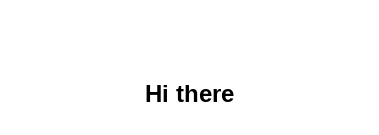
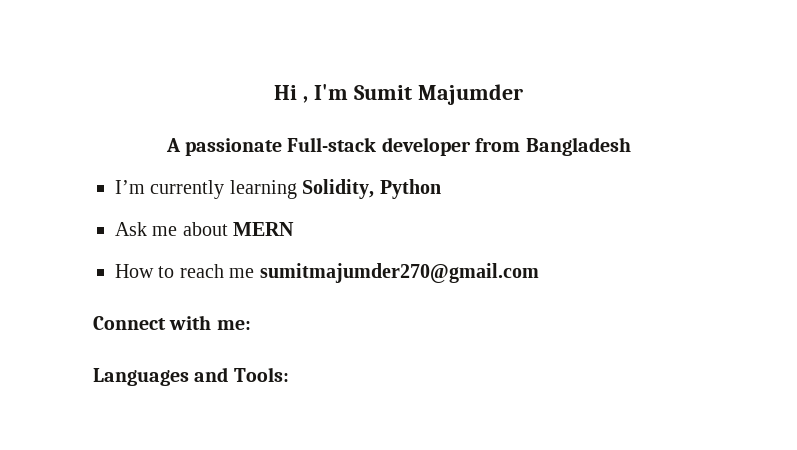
[176,85,234,102] there -> [303,84,523,105] [165,137,631,156] [115,179,441,199] [115,222,295,236] [115,263,539,283] [93,315,251,330] [93,367,289,386] , I'm Sumit Majumder // A passionate Full-stack developer from Bangladesh // I’m currently learning Solidity, Python // Ask me about MERN // How to reach me sumitmajumder270@gmail.com // Connect with me: // Languages and Tools:

